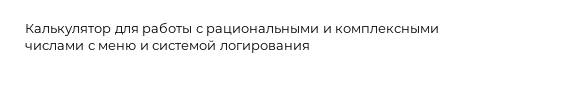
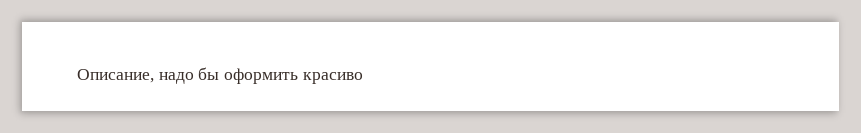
[25,22,440,36] [25,40,310,53] Калькулятор для работы с рациональными и комплексными числами с меню и системой логирования -> [77,67,363,84] Описание, надо бы оформить красиво

